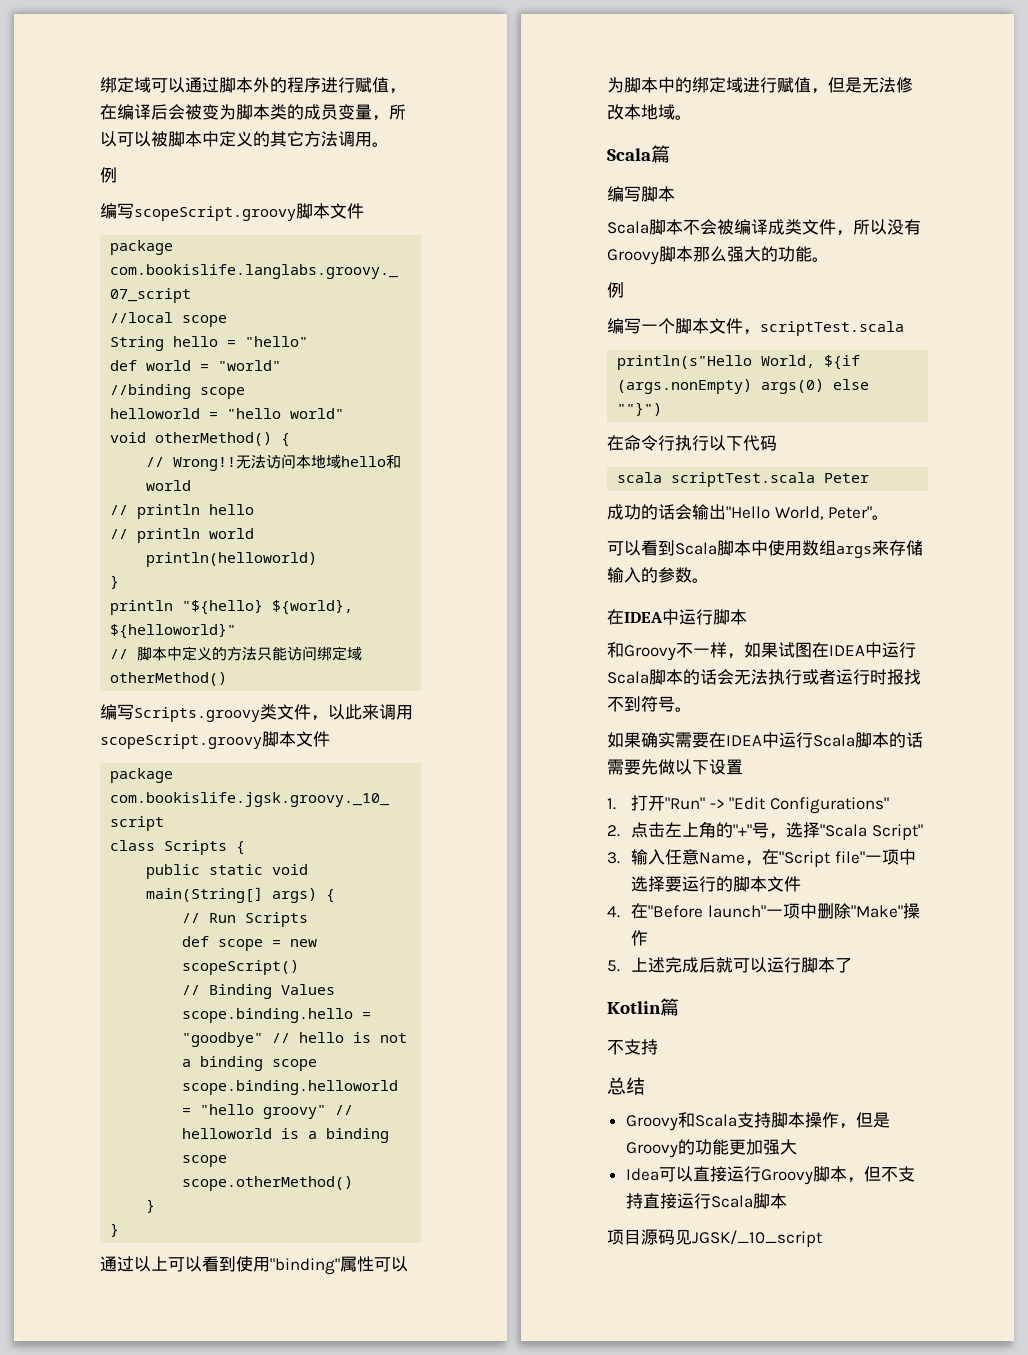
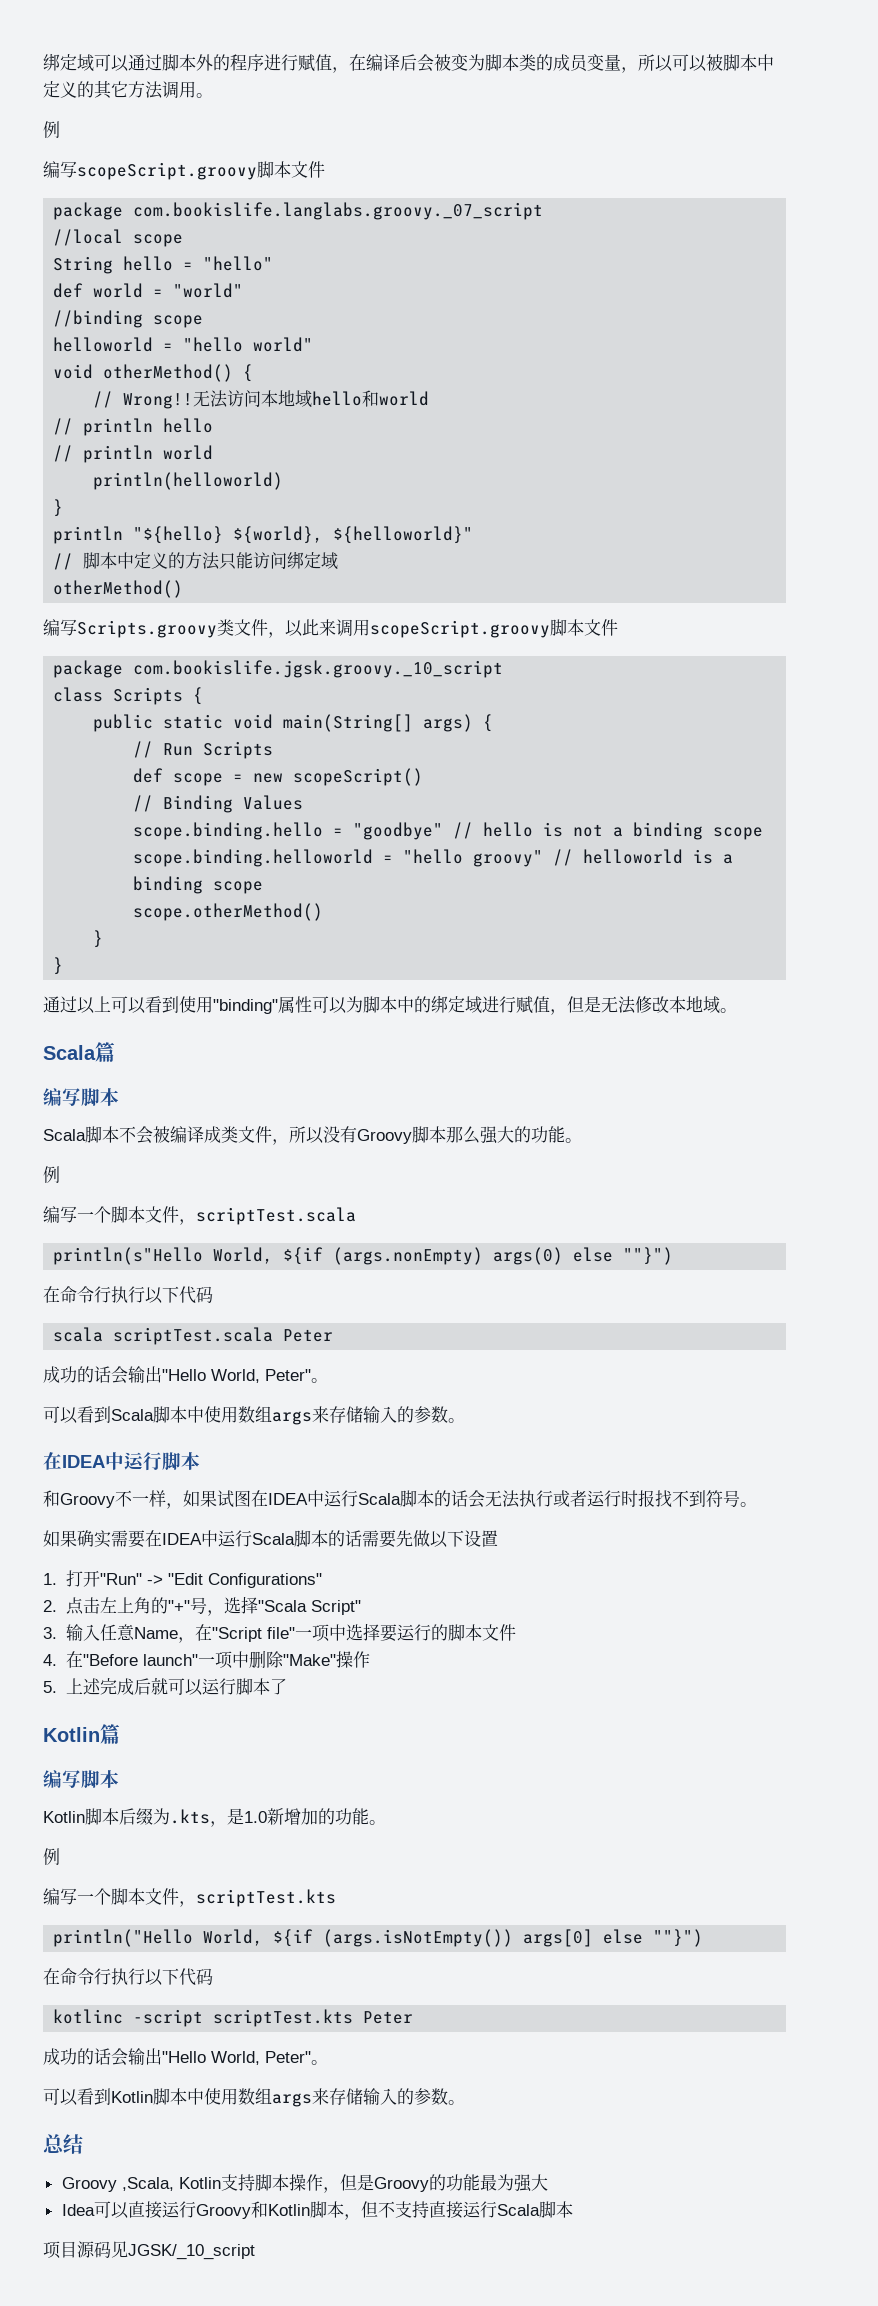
[607,1039,658,1055] 不支持 -> [43,1770,119,1788] [43,1808,386,1827] [43,1848,60,1865] [43,1888,336,1907] [53,1929,704,1947] [43,1968,213,1986] [53,2009,414,2027] [43,2048,328,2066] [43,2088,465,2107] 编写脚本 // Kotlin脚本后缀为.kts，是1.0新增加的功能。 // 例 // 编写一个脚本文件，scriptTest.kts // println("Hello World, ${if (args.isNotEmpty()) args[0] else ""}") // 在命令行执行以下代码 // kotlinc -script scriptTest.kts Peter // 成功的话会输出"Hello World, Peter"。 // 可以看到Kotlin脚本中使用数组args来存储输入的参数。
[677,1112,737,1128] 和Scala -> [121,2177,221,2191] ,Scala, Kotlin
[728,1139,763,1155] 更加 -> [479,2174,514,2191] 最为
(813, 1177) none -> [250,2201,310,2218] 和Kotlin

